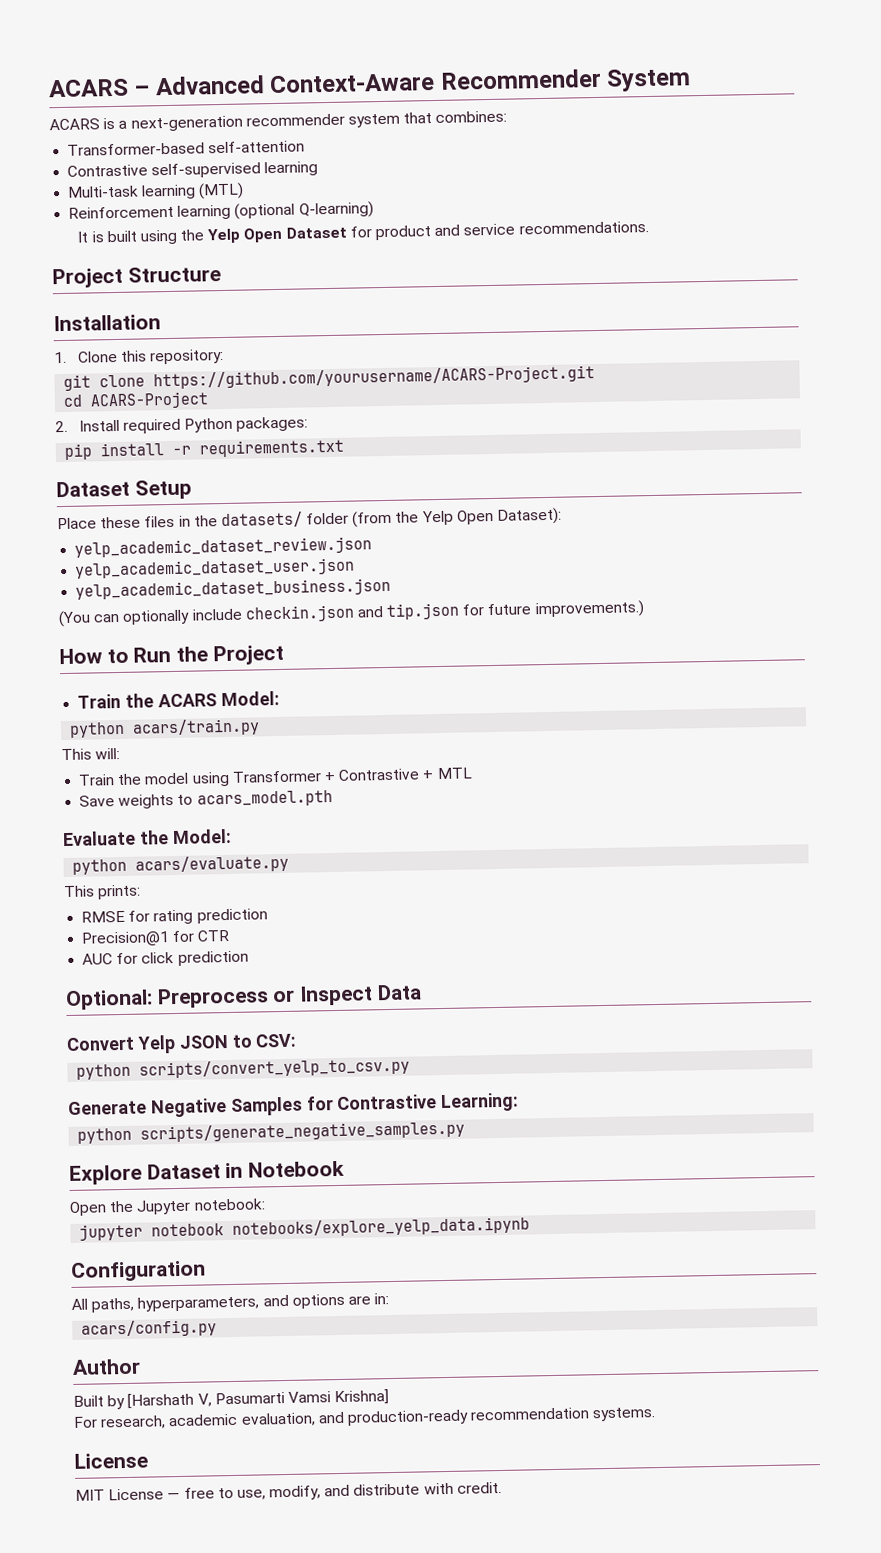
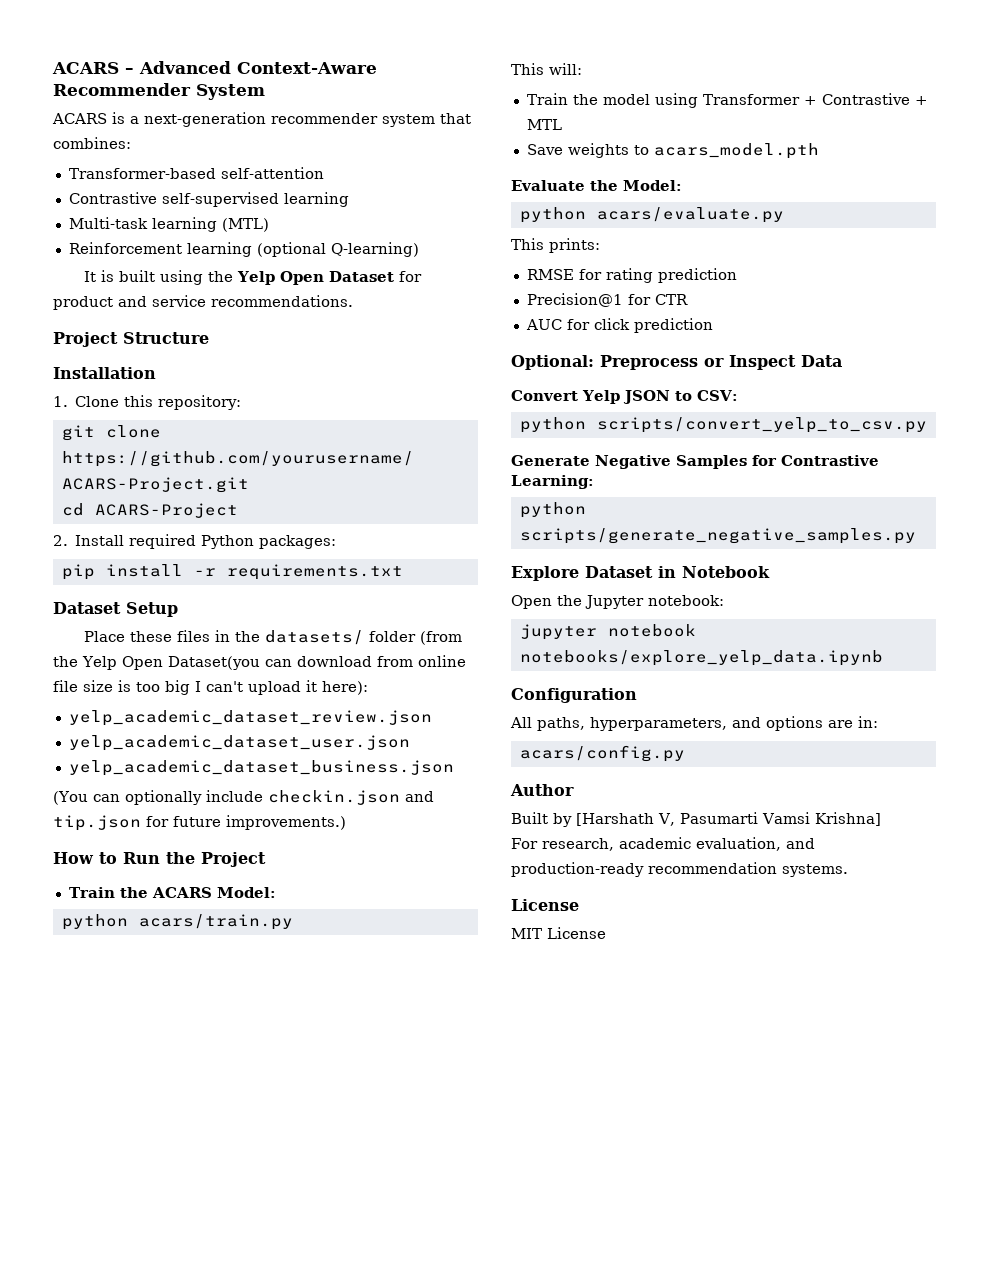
[497,507,563,525] Dataset): -> [167,655,466,670] [53,680,368,695] Dataset(you can download from online file size is too big I can't upload it here):
[167,1481,502,1501] — free to use, modify, and distribute with credit. -> (606, 933) none

